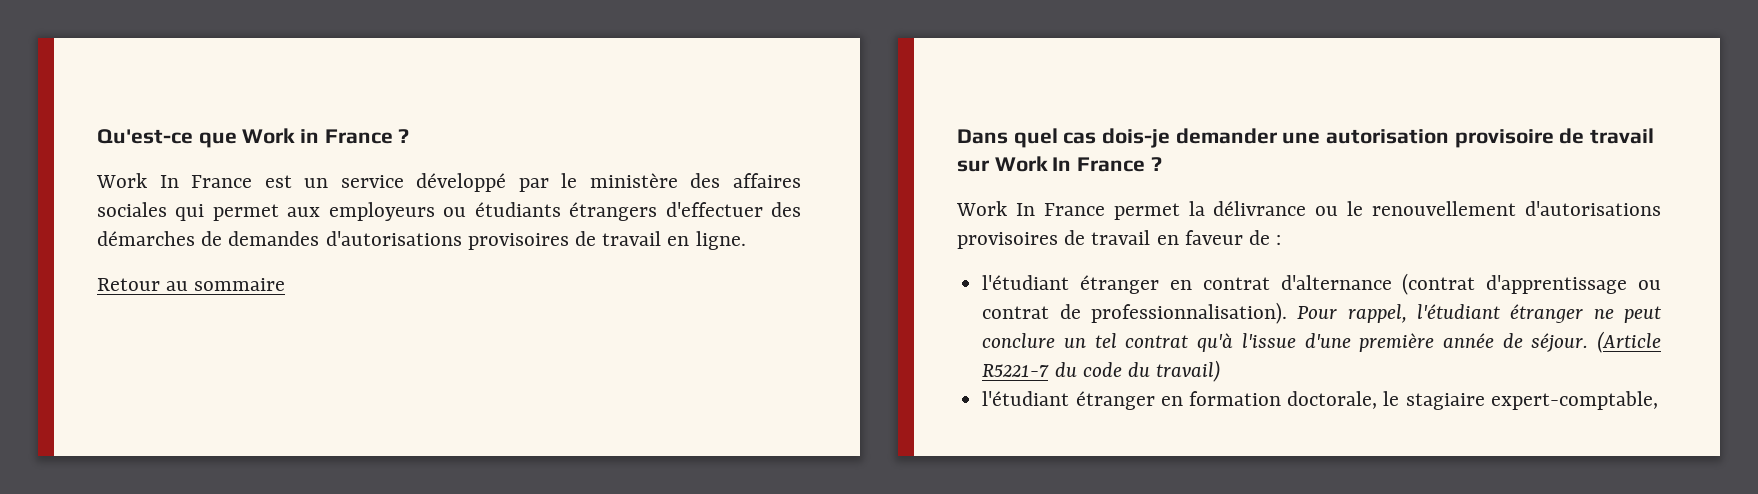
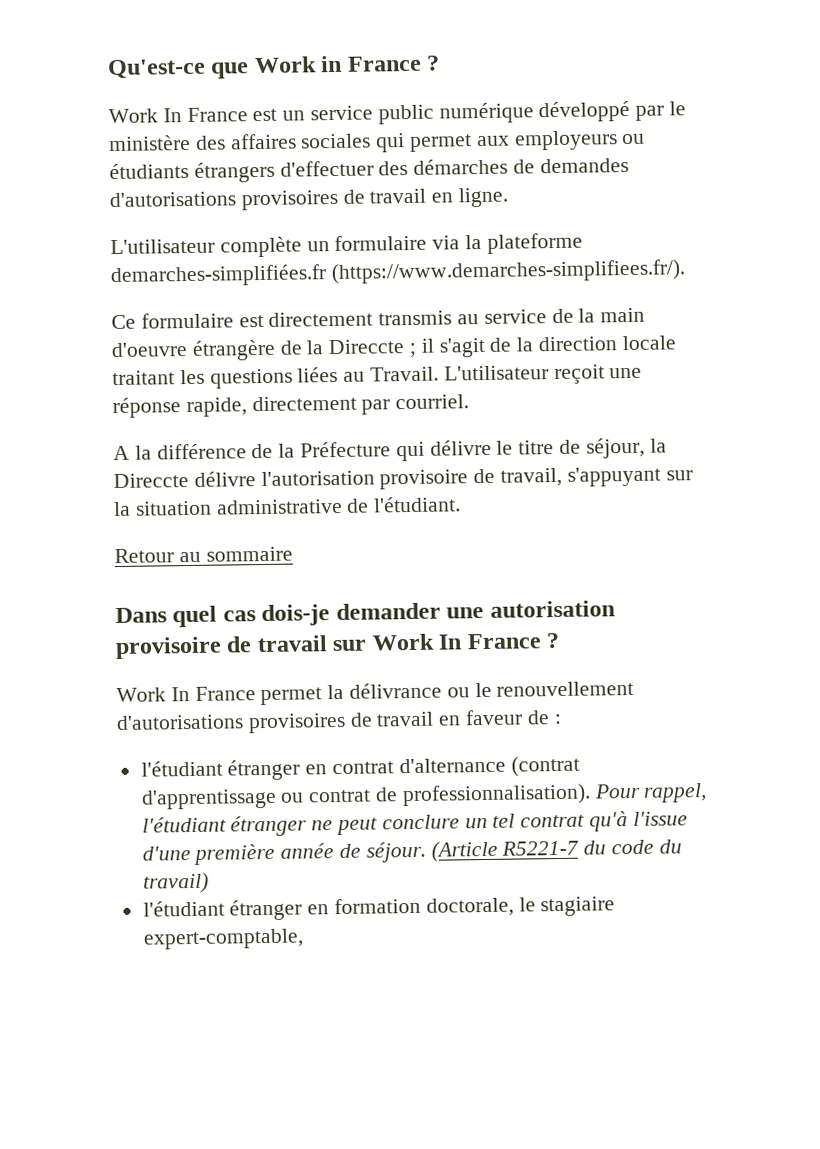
(404, 181) none -> [377,102,534,125] public numérique
(746, 240) none -> [110,232,583,258] [110,259,686,288] [111,307,646,330] [111,335,676,361] [112,364,643,389] [112,394,470,419] [113,437,667,462] [113,466,693,490] [113,496,462,517] // L'utilisateur complète un formulaire via la plateforme demarches-simplifiées.fr (https://www.demarches-simplifiees.fr/). // Ce formulaire est directement transmis au service de la main d'oeuvre étrangère de la Direccte ; il s'agit de la direction locale traitant les questions liées au Travail. L'utilisateur reçoit une réponse rapide, directement par courriel. // A la différence de la Préfecture qui délivre le titre de séjour, la Direccte délivre l'autorisation provisoire de travail, s'appuyant sur la situation administrative de l'étudiant.

